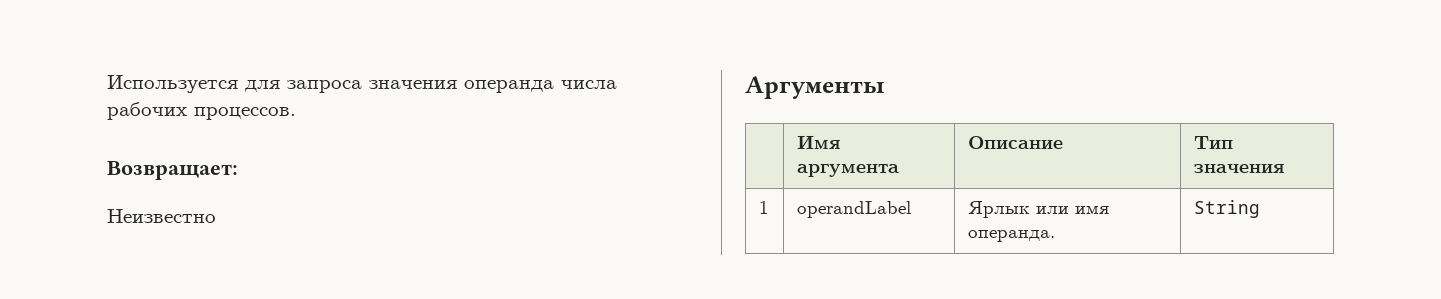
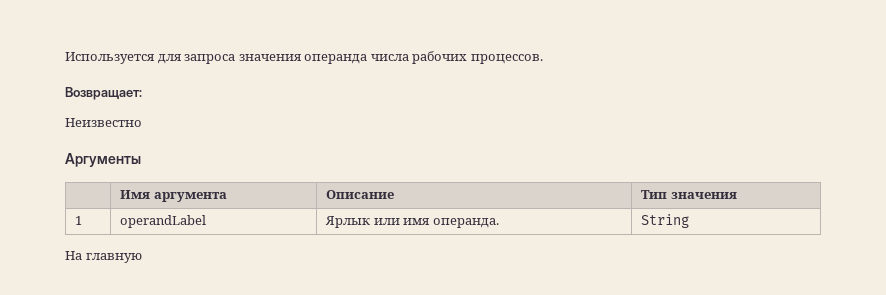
(1260, 209) none -> [65,251,142,263] // На главную

